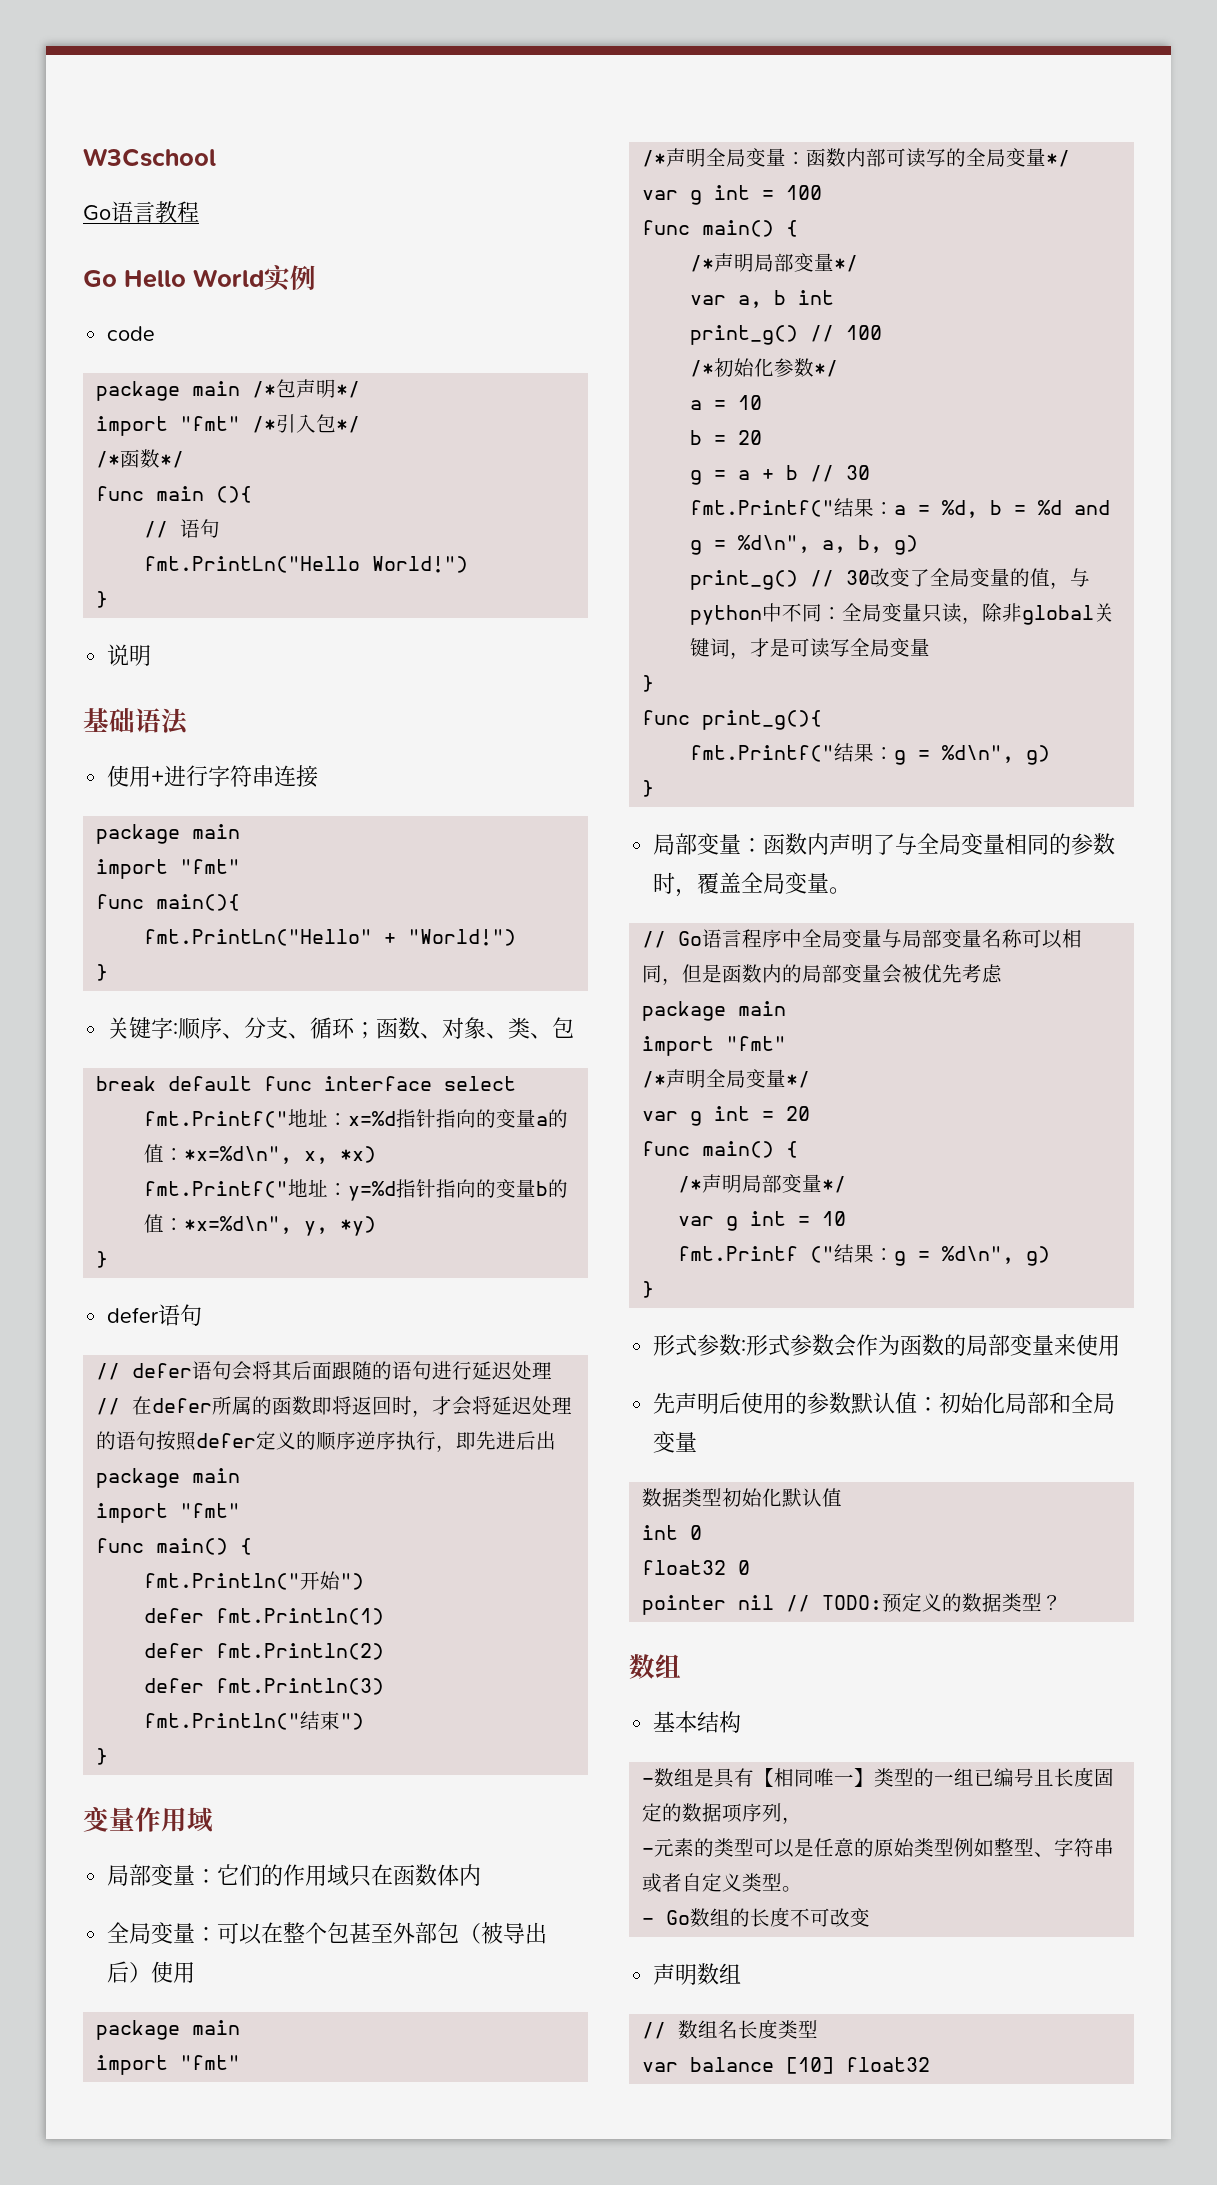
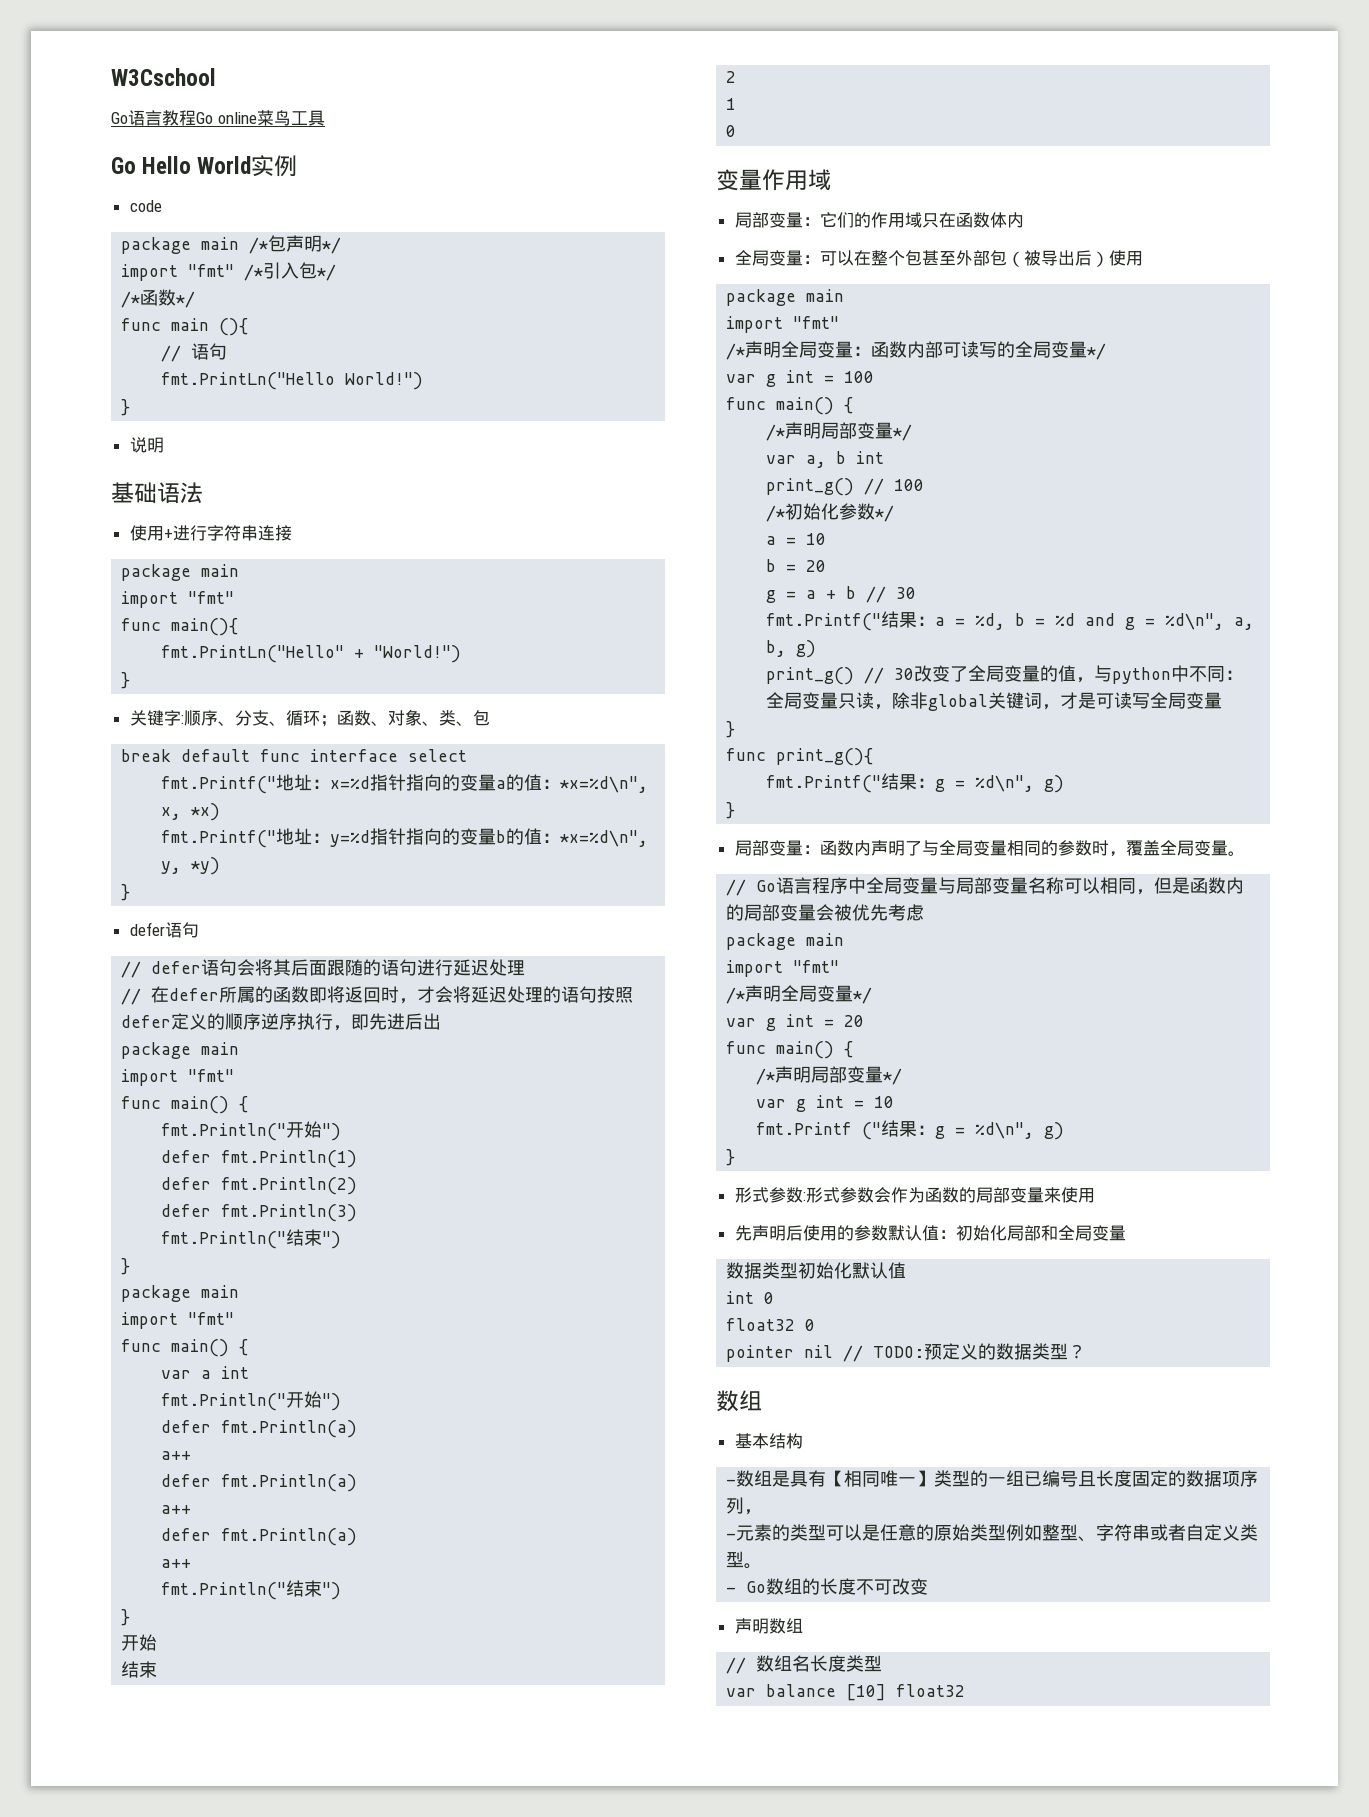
(199, 212) none -> [196,110,325,126] Go online菜鸟工具
(109, 1756) none -> [121,1285,240,1302] [121,1312,235,1329] [121,1339,249,1357] [161,1366,250,1379] [161,1391,342,1411] [161,1420,358,1438] [161,1451,192,1460] [161,1474,358,1492] [161,1505,192,1514] [161,1528,358,1546] [161,1559,192,1568] [161,1580,342,1600] [121,1609,131,1626] [121,1634,158,1651] [121,1661,158,1678] [726,71,737,83] [726,98,737,110] [726,125,737,137] // package main // import "fmt" // func main() { // var a int // fmt.Println("开始") // defer fmt.Println(a) // a++ // defer fmt.Println(a) // a++ // defer fmt.Println(a) // a++ // fmt.Println("结束") // } // 开始 // 结束 // 2 // 1 // 0

